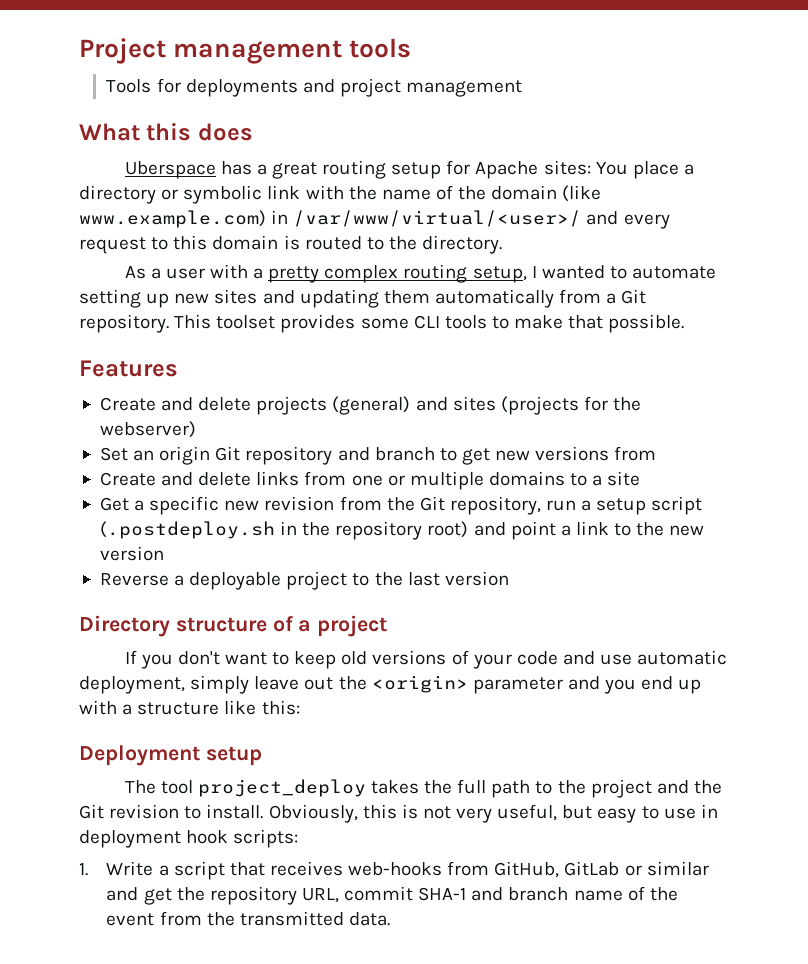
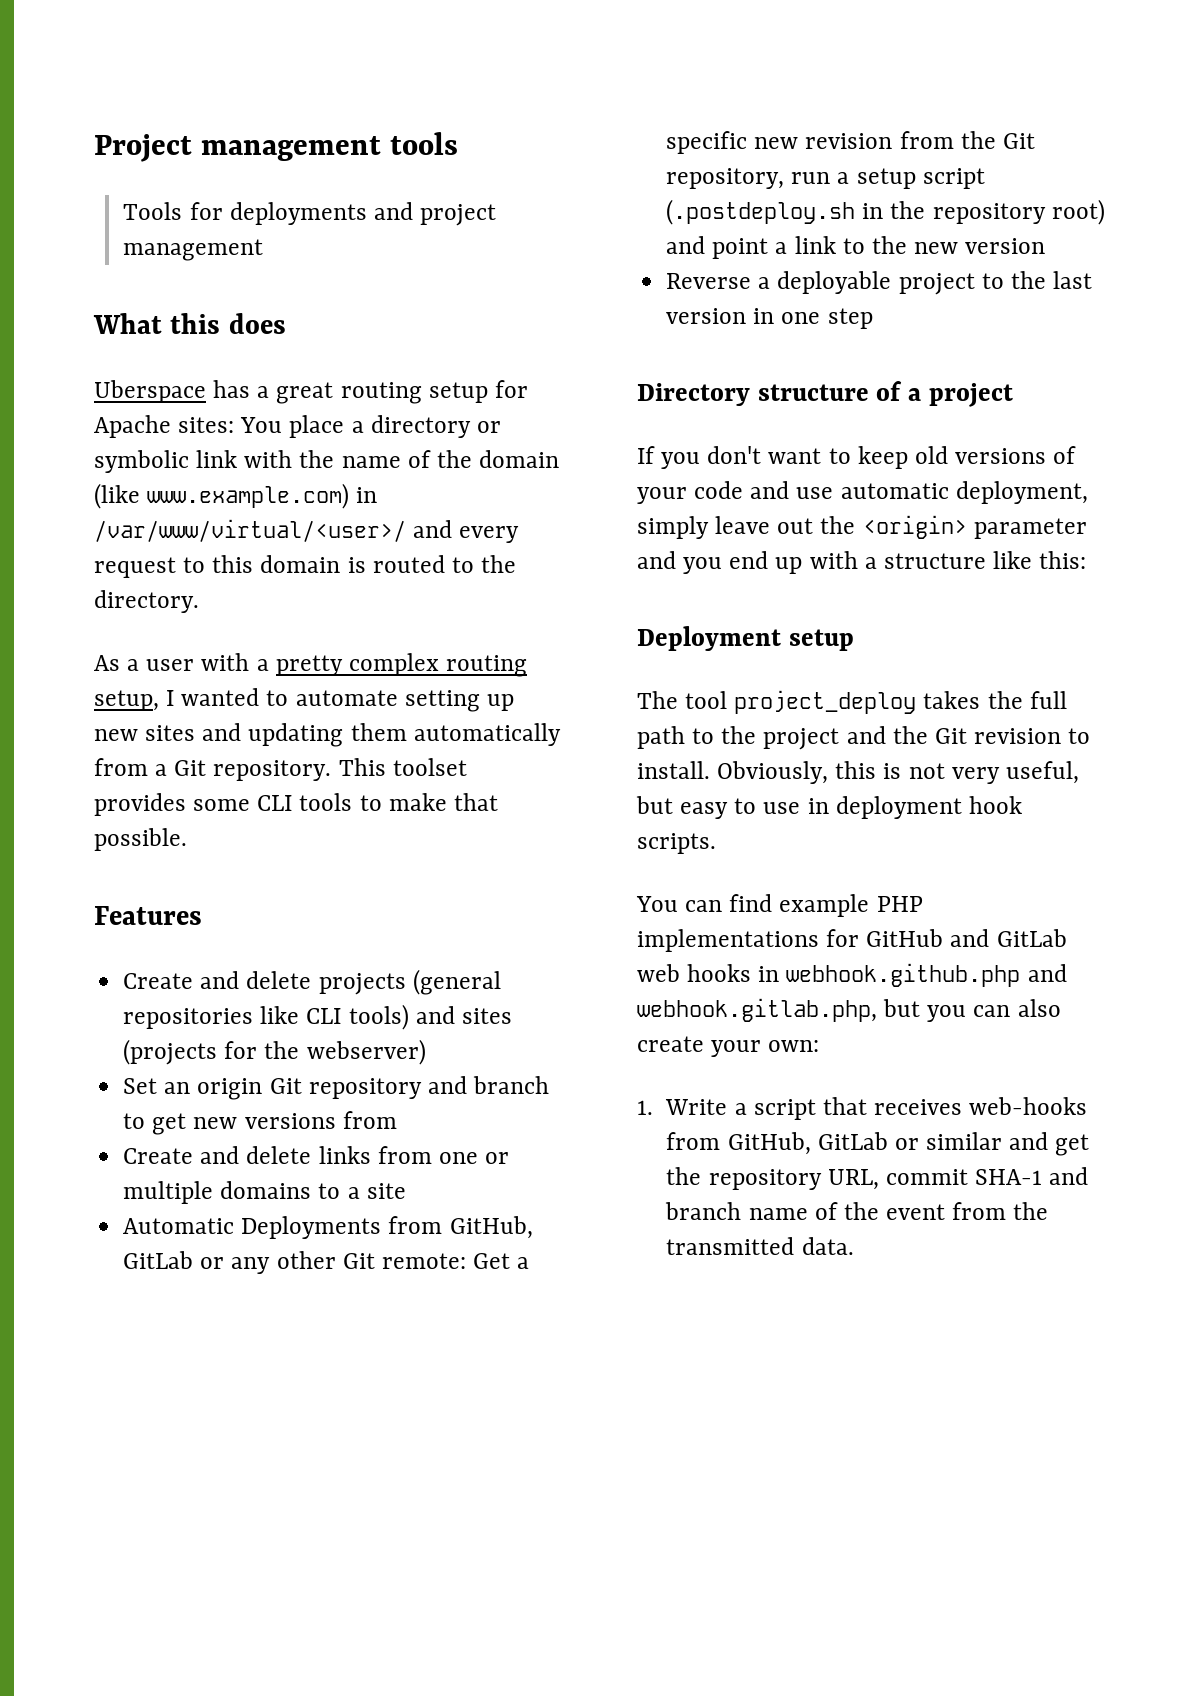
[332,396,411,415] (general) -> [412,969,501,995] [123,1004,409,1030] (general repositories like CLI tools)
(641, 478) none -> [123,1216,533,1239] [123,1251,466,1274] Automatic Deployments from GitHub, GitLab or any other Git remote:
(509, 578) none -> [753,308,873,329] in one step
[233,829,299,848] scripts: -> [637,833,716,854] [636,894,923,917] [637,929,1067,952] [637,963,1067,987] [637,998,1061,1022] [637,1036,820,1057] scripts. // You can find example PHP implementations for GitHub and GitLab web hooks in webhook.github.php and webhook.gitlab.php, but you can also create your own:

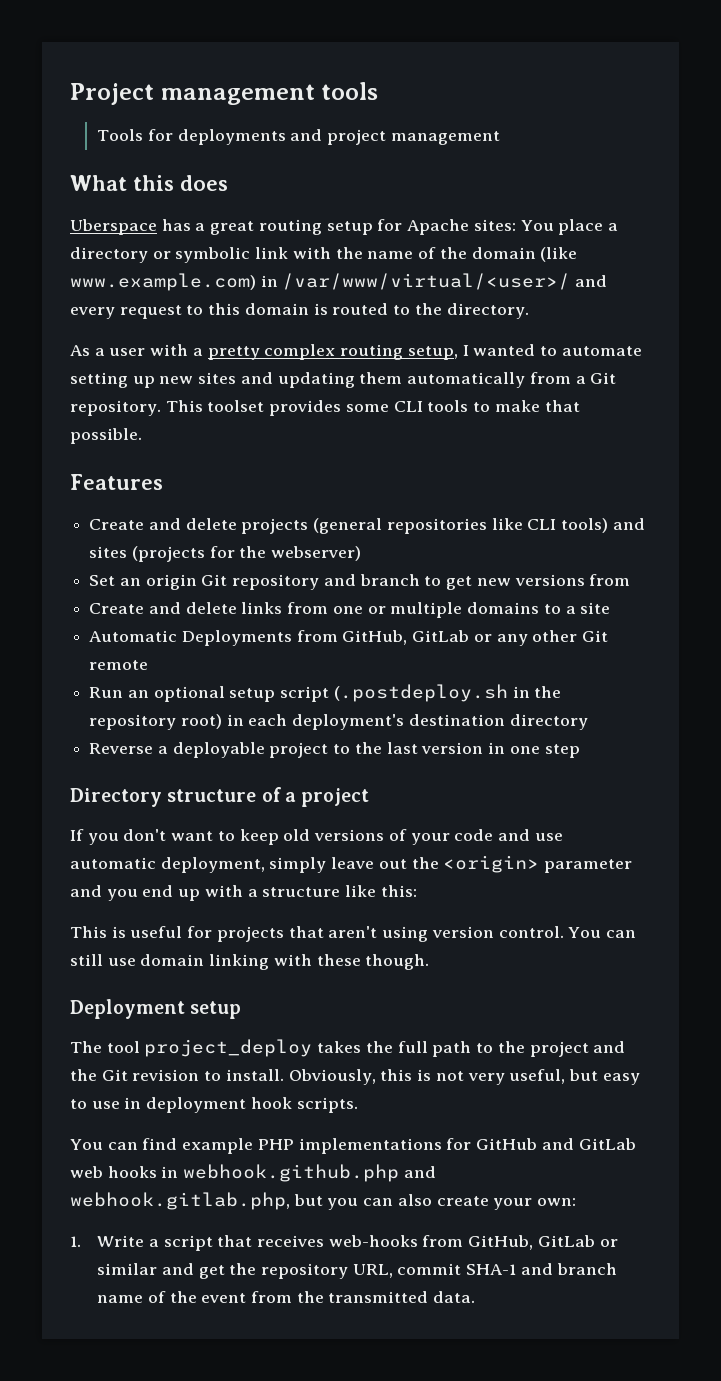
[381,1253,530,1269] [666,131,1035,154] [666,168,850,189] remote: Get a specific new revision from the Git repository, run a -> [89,660,149,670] [89,686,225,702] remote // Run an optional
[666,236,1046,259] and point a link to the new version -> [226,714,588,730] in each deployment's destination directory
(1087, 560) none -> [70,926,636,942] [70,954,430,970] // This is useful for projects that aren't using version control. You can still use domain linking with these though.

